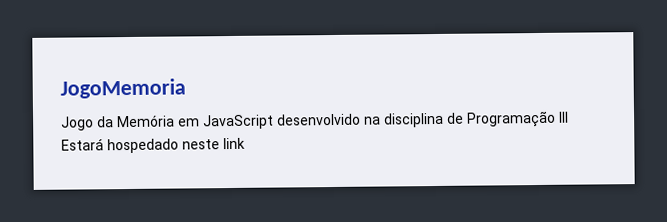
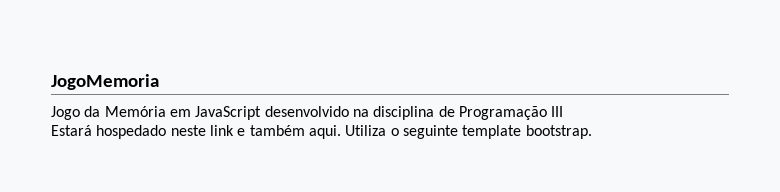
(245, 143) none -> [237,125,592,139] e também aqui. Utiliza o seguinte template bootstrap.

